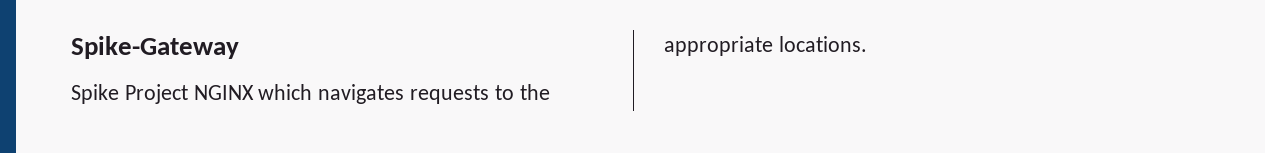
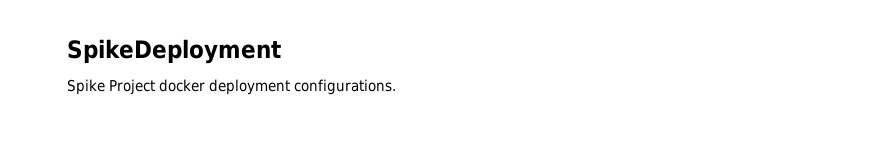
[71,36,239,59] Spike-Gateway -> [67,39,281,64] SpikeDeployment
[193,84,550,104] [664,36,867,56] NGINX which navigates requests to the appropriate locations. -> [159,79,397,95] docker deployment configurations.

